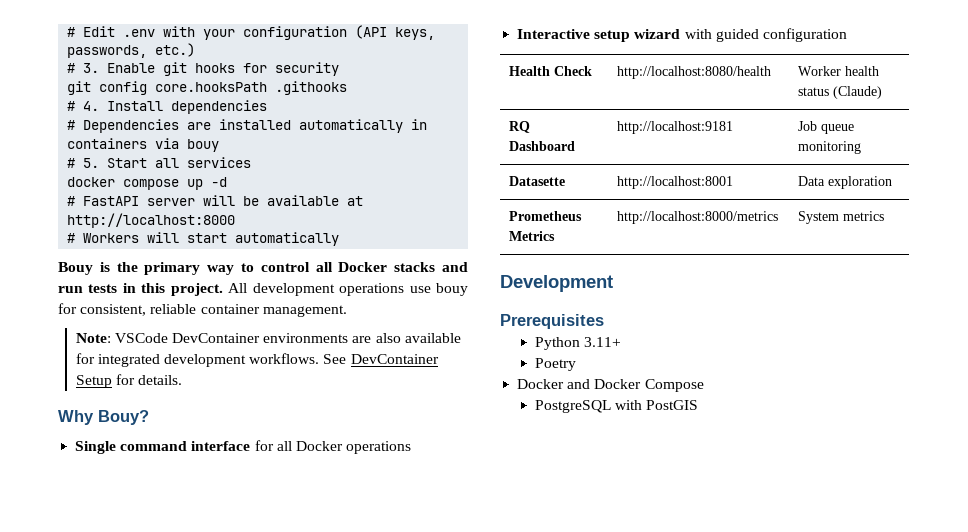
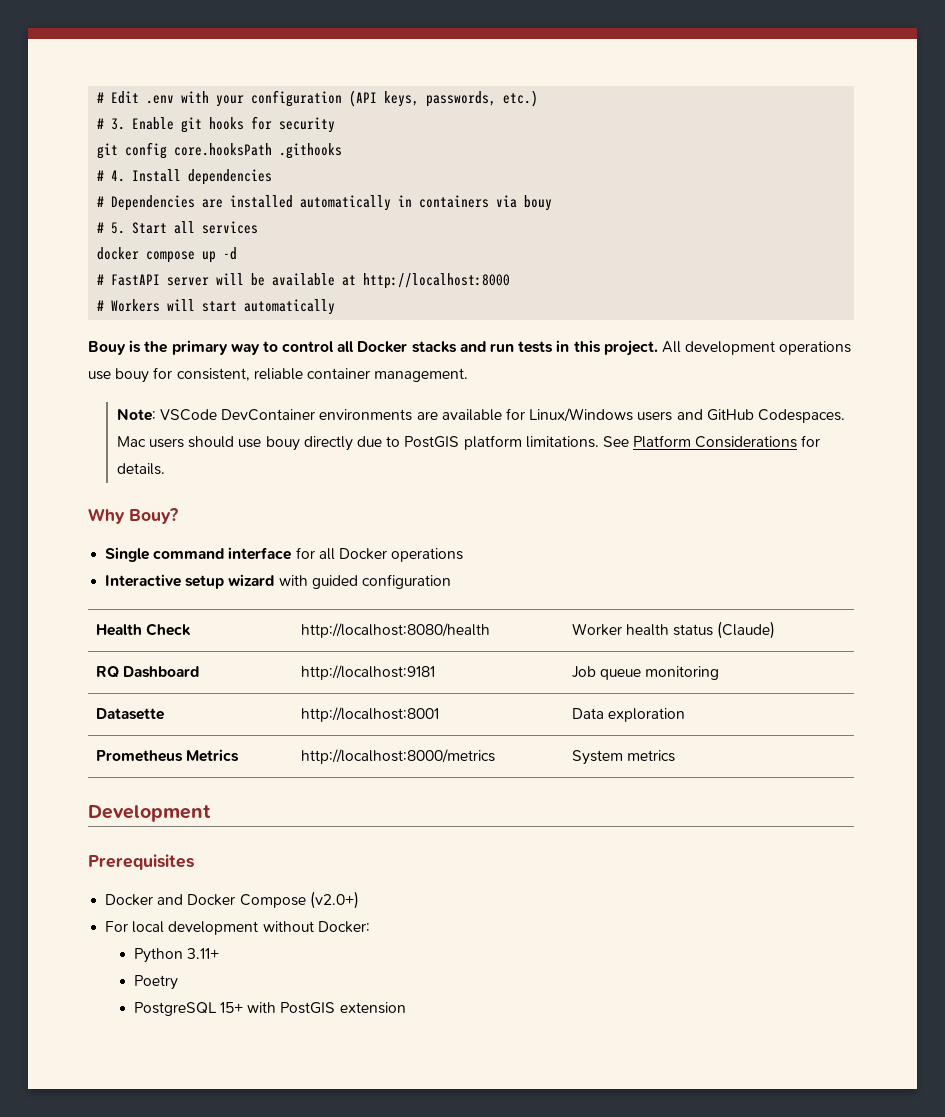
[375,333,401,343] also -> (438, 415) none
[97,353,439,367] [75,375,112,388] integrated development workflows. See DevContainer Setup -> [529,408,845,423] [116,435,798,451] Linux/Windows users and GitHub Codespaces. Mac users should use bouy directly due to PostGIS platform limitations. See Platform Considerations
(604, 321) none -> [105,891,359,909] [105,921,370,935] // Docker and Docker Compose (v2.0+) // For local development without Docker:
[517,379,704,392] // Docker and Docker Compose -> (178, 982) none
(611, 406) none -> [220,1002,244,1013] 15+
(699, 405) none -> [339,1002,406,1014] extension

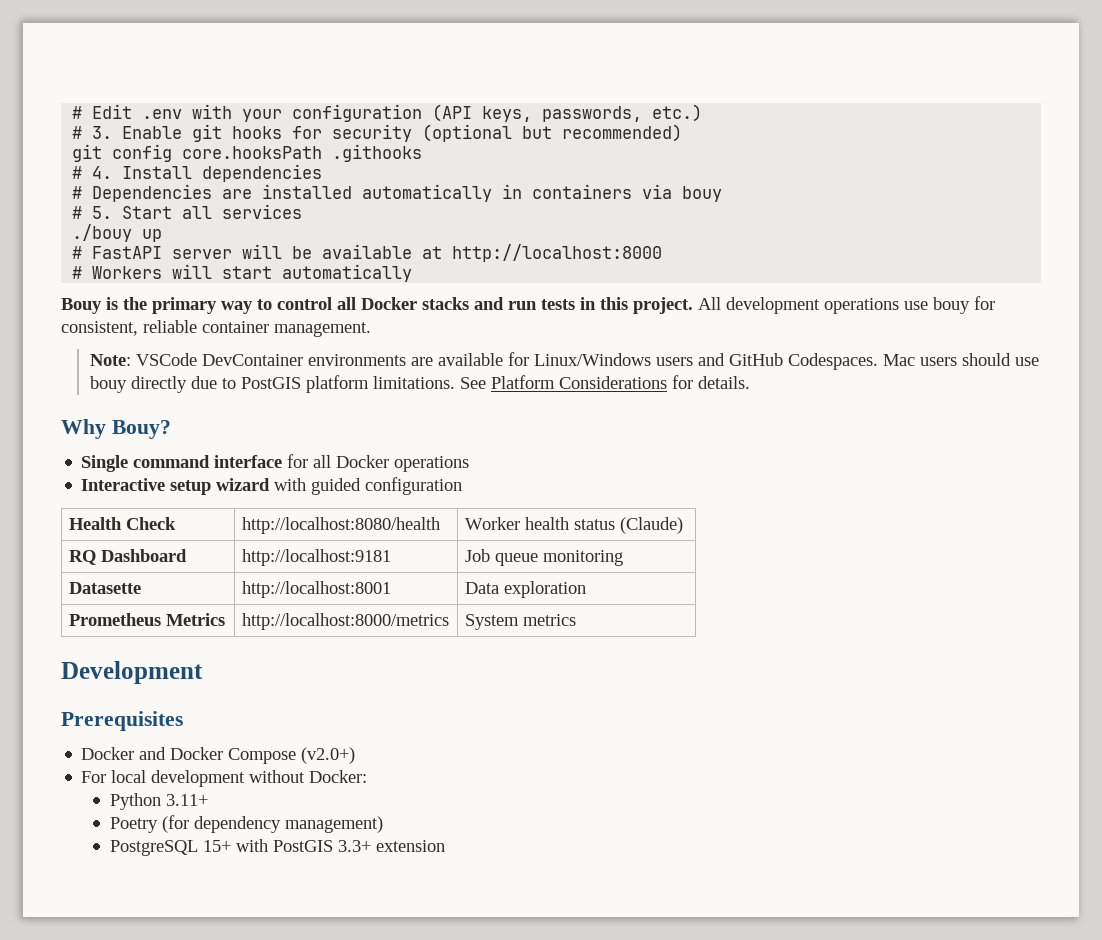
(336, 125) none -> [422,124,683,142] (optional but recommended)
[97,247,196,263] docker compose -> [72,224,133,242] ./bouy
[223,247,238,260] -d -> (163, 235) none
(178, 982) none -> [161,815,383,833] (for dependency management)
(336, 1008) none -> [337,840,371,852] 3.3+

